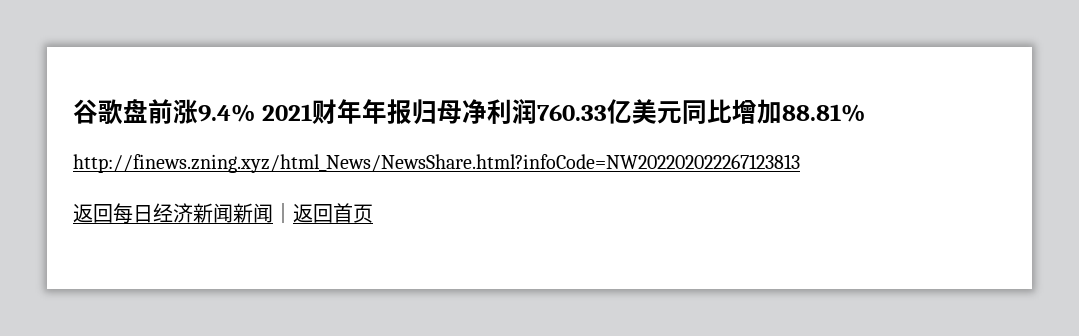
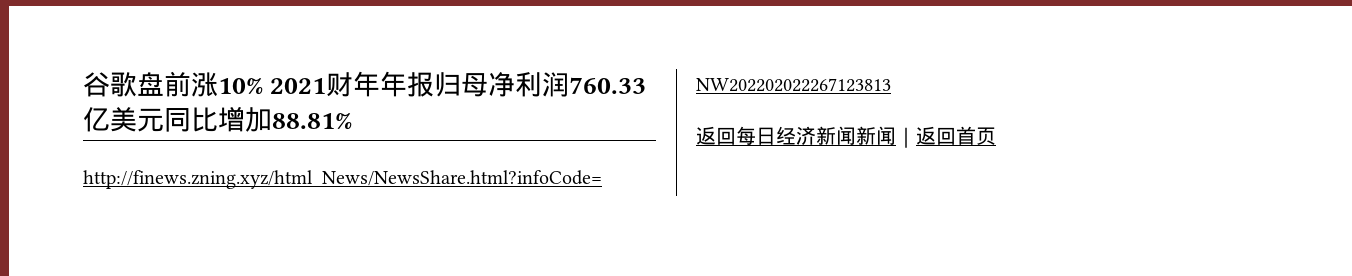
[198,104,255,122] 9.4% -> [218,77,263,95] 10%

